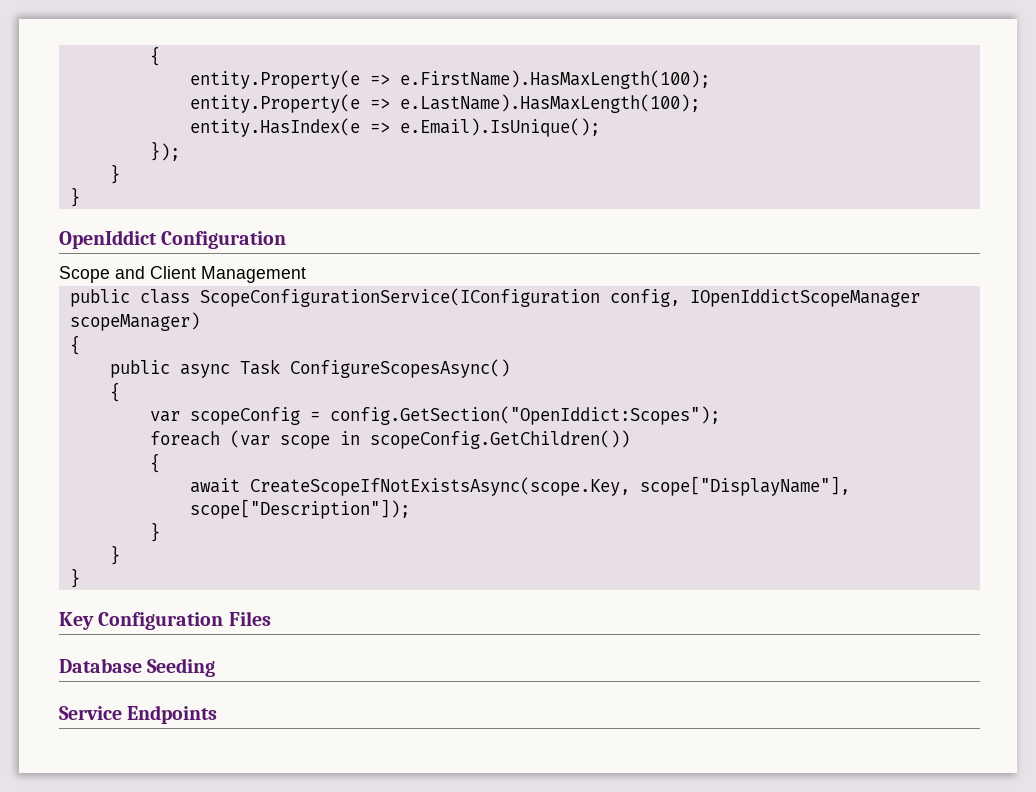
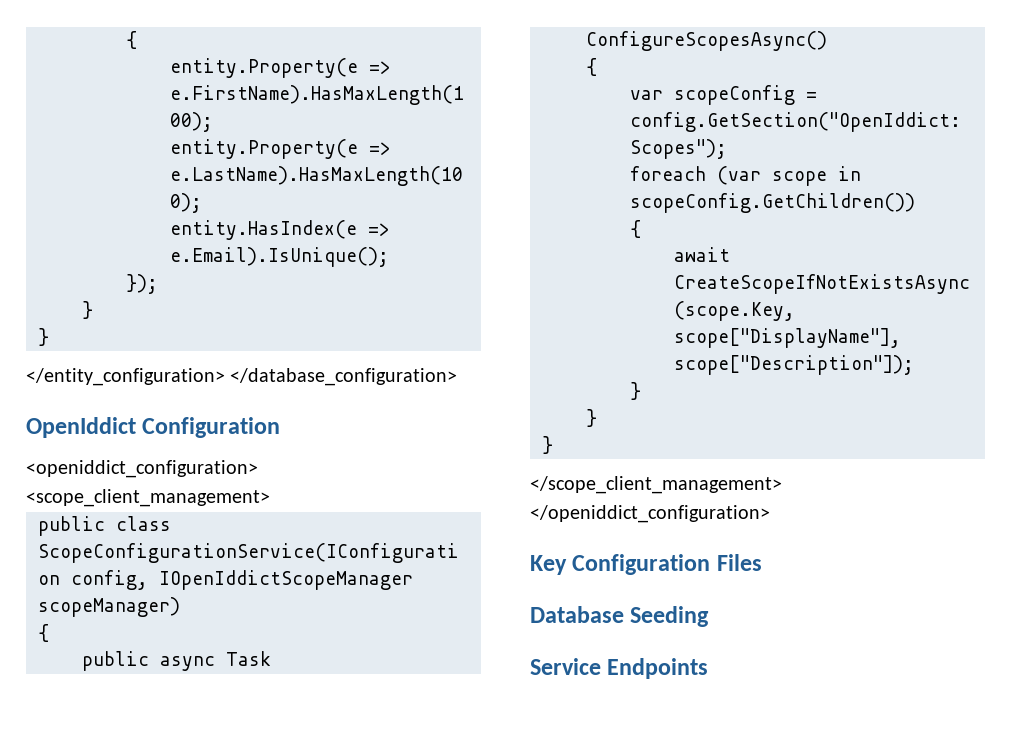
(80, 197) none -> [26,368,458,386] // </entity_configuration> </database_configuration>
[59,266,306,283] Scope and Client Management -> [26,460,258,478] [26,489,270,507] <openiddict_configuration> <scope_client_management>
(80, 578) none -> [530,476,782,494] [530,505,770,523] // </scope_client_management> </openiddict_configuration>

